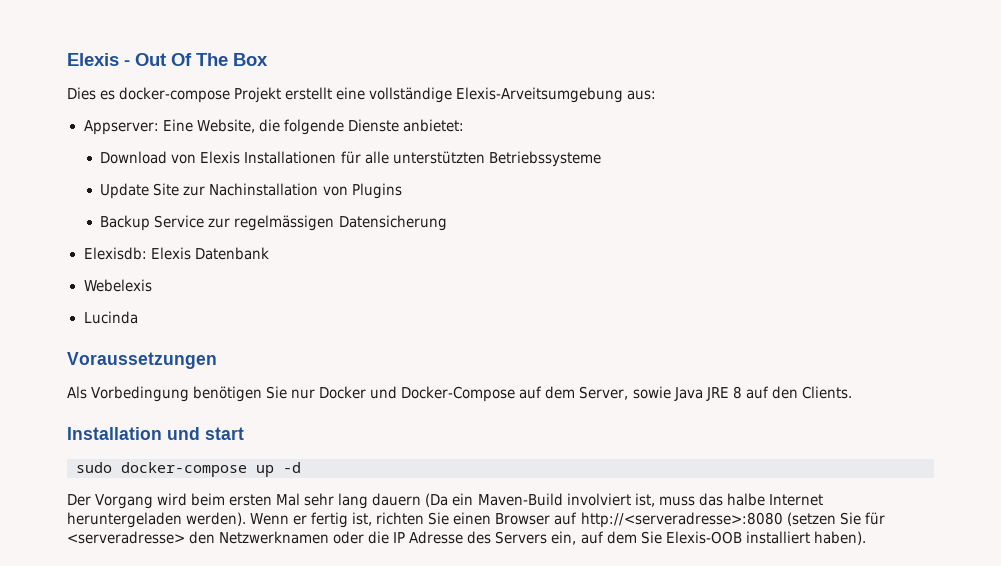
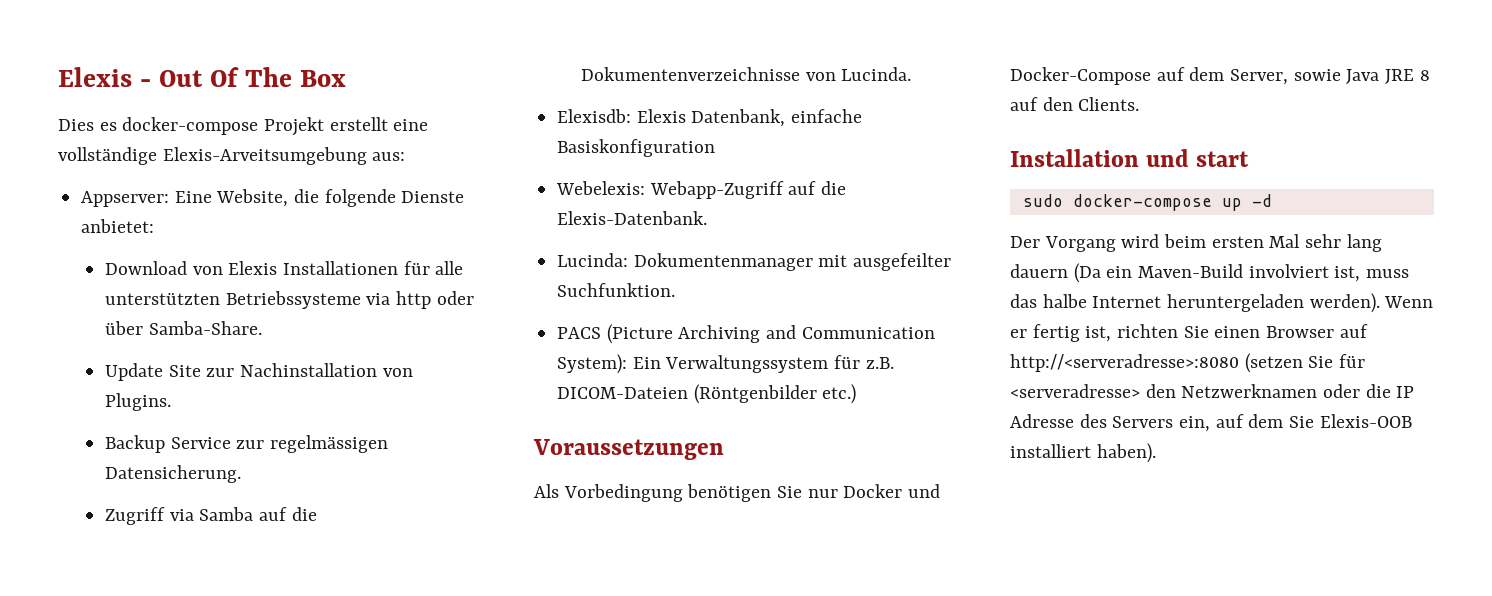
(601, 159) none -> [366,291,474,309] [104,321,262,335] via http oder über Samba-Share.
[351,183,402,199] Plugins -> [104,393,171,411] Plugins.
[338,215,447,231] [83,247,269,260] [83,279,153,292] [83,311,138,324] Datensicherung // Elexisdb: Elexis Datenbank // Webelexis // Lucinda -> [104,465,241,483] [104,507,317,525] [580,67,912,81] [557,109,863,127] [557,139,716,157] [556,181,847,199] [557,211,708,225] [557,253,952,271] [557,283,676,297] [557,324,935,344] [557,354,894,374] [557,384,857,404] Datensicherung. // Zugriff via Samba auf die Dokumentenverzeichnisse von Lucinda. // Elexisdb: Elexis Datenbank, einfache Basiskonfiguration // Webelexis: Webapp-Zugriff auf die Elexis-Datenbank. // Lucinda: Dokumentenmanager mit ausgefeilter Suchfunktion. // PACS (Picture Archiving and Communication System): Ein Verwaltungssystem für z.B. DICOM-Dateien (Röntgenbilder etc.)

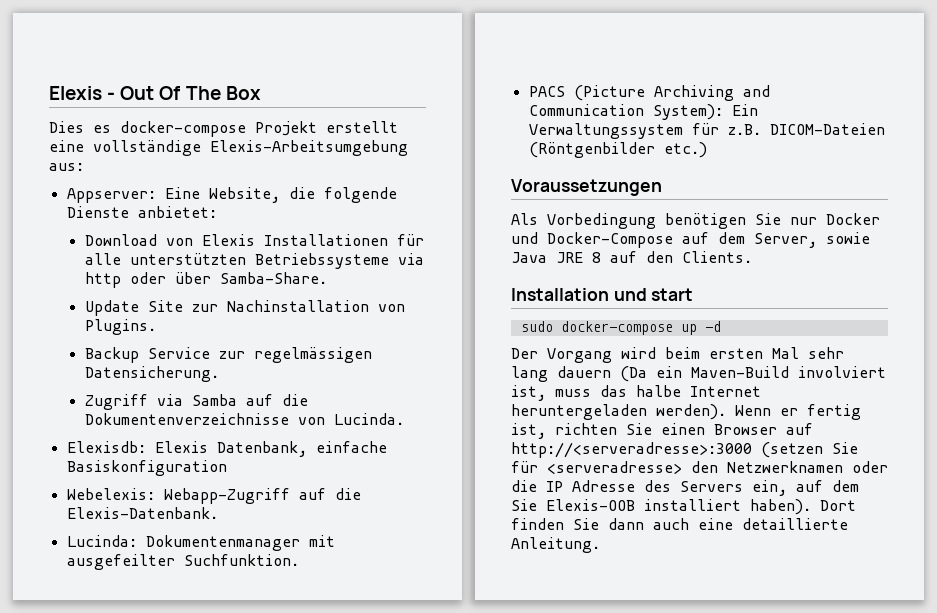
[162,147,367,165] Elexis-Arveitsumgebung -> [210,140,408,156] Elexis-Arbeitsumgebung
[1010,354,1239,372] http://<serveradresse>:8080 -> [511,442,752,458] http://<serveradresse>:3000
(1156, 453) none -> [820,500,856,511] [511,518,848,530] [511,537,600,553] Dort finden Sie dann auch eine detaillierte Anleitung.

